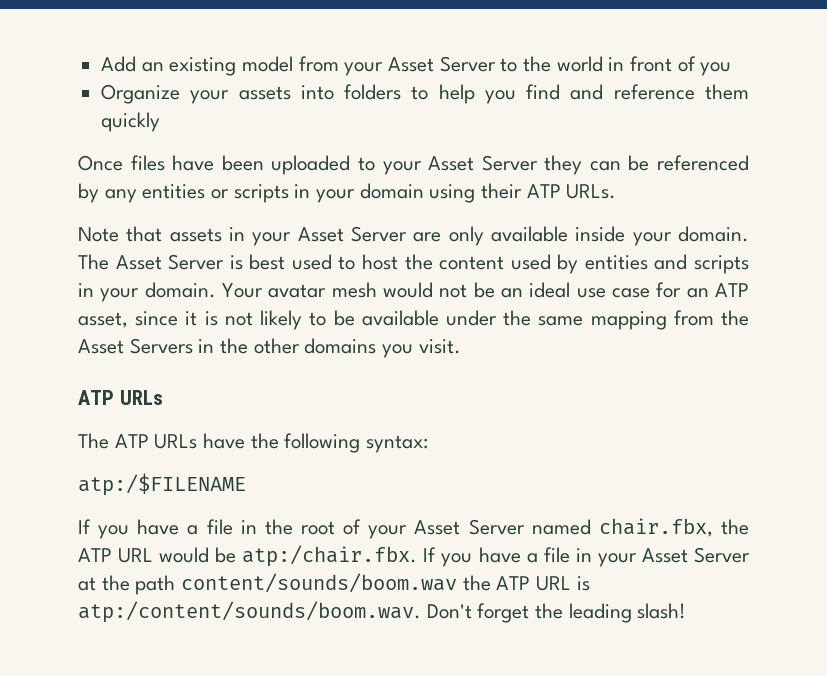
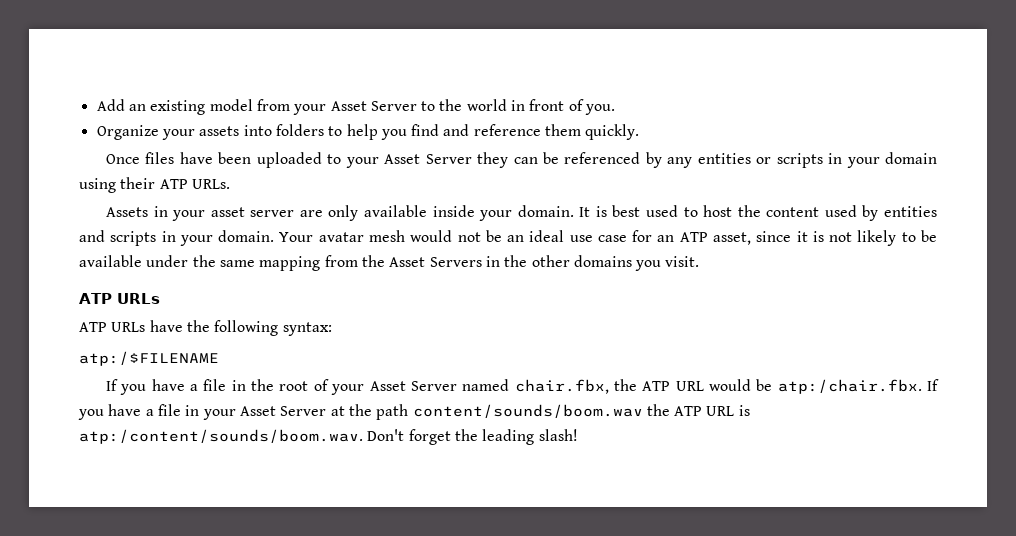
[700,62,732,76] you -> [585,104,616,115] you.
[101,112,161,132] quickly -> [585,124,640,140] quickly.
[78,226,408,246] Note that assets in your Asset Server -> [106,206,295,221] Assets in your asset server
[78,254,225,270] The Asset Server -> [579,207,591,217] It
[78,433,109,449] The -> (160, 298) none

